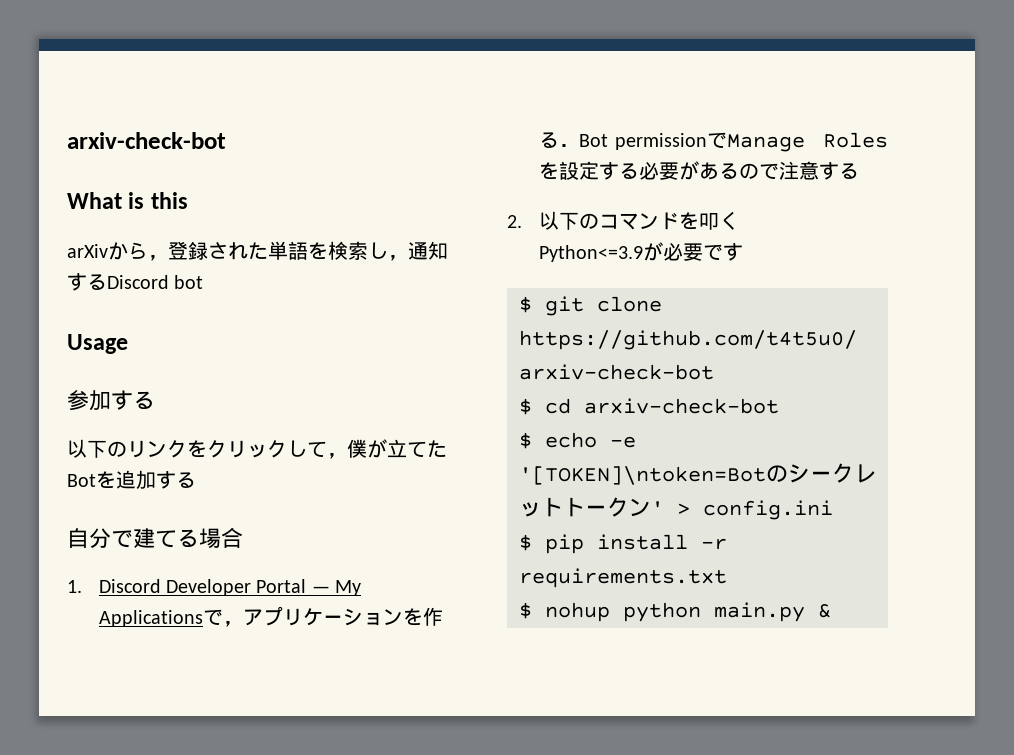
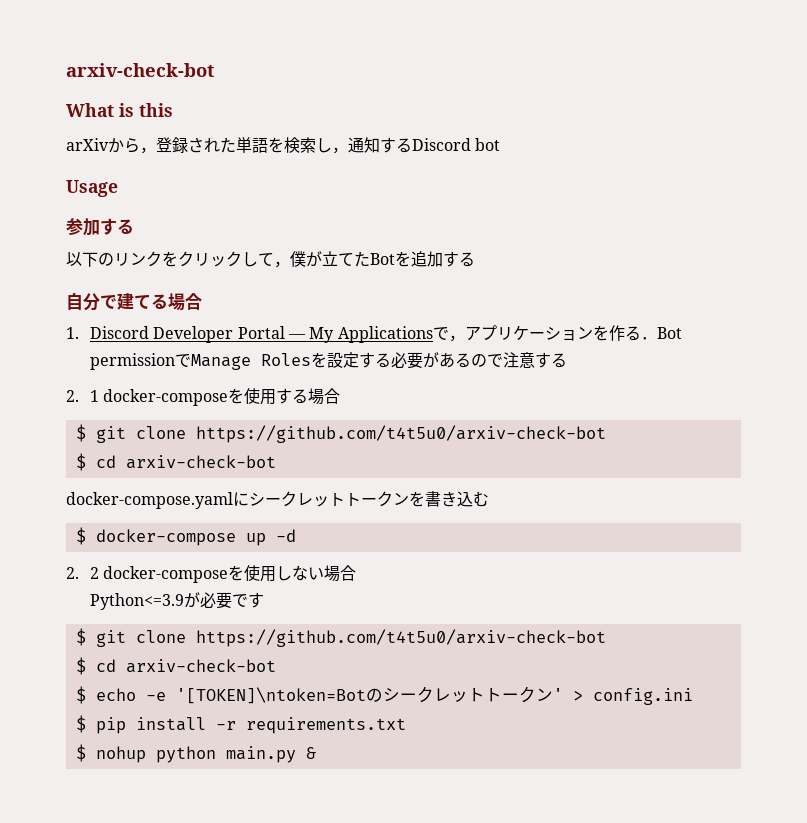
[538,211,739,230] 以下のコマンドを叩く -> [89,388,341,406] [75,424,606,443] [75,453,276,471] [66,491,489,509] [75,527,296,546] [66,565,357,583] 1 docker-composeを使用する場合 // $ git clone https://github.com/t4t5u0/arxiv-check-bot // $ cd arxiv-check-bot // docker-compose.yamlにシークレットトークンを書き込む // $ docker-compose up -d // 2. 2 docker-composeを使用しない場合

